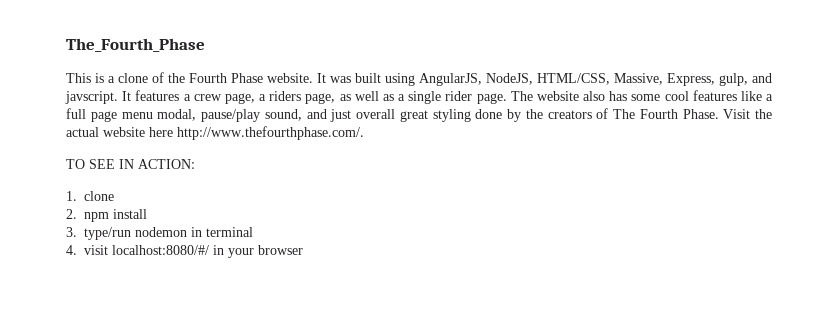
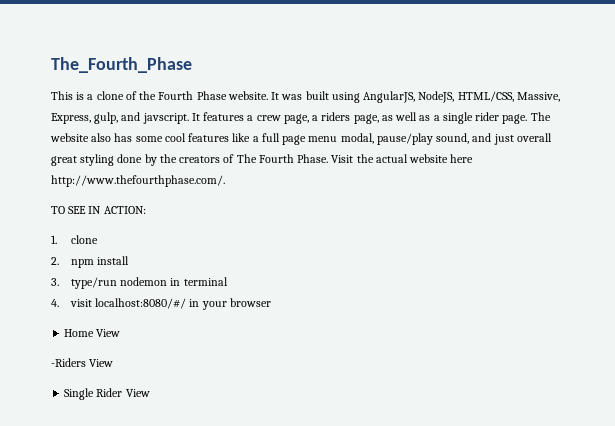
(303, 250) none -> [64,329,121,337] [51,358,114,367] [64,388,150,400] // Home View // -Riders View // Single Rider View

